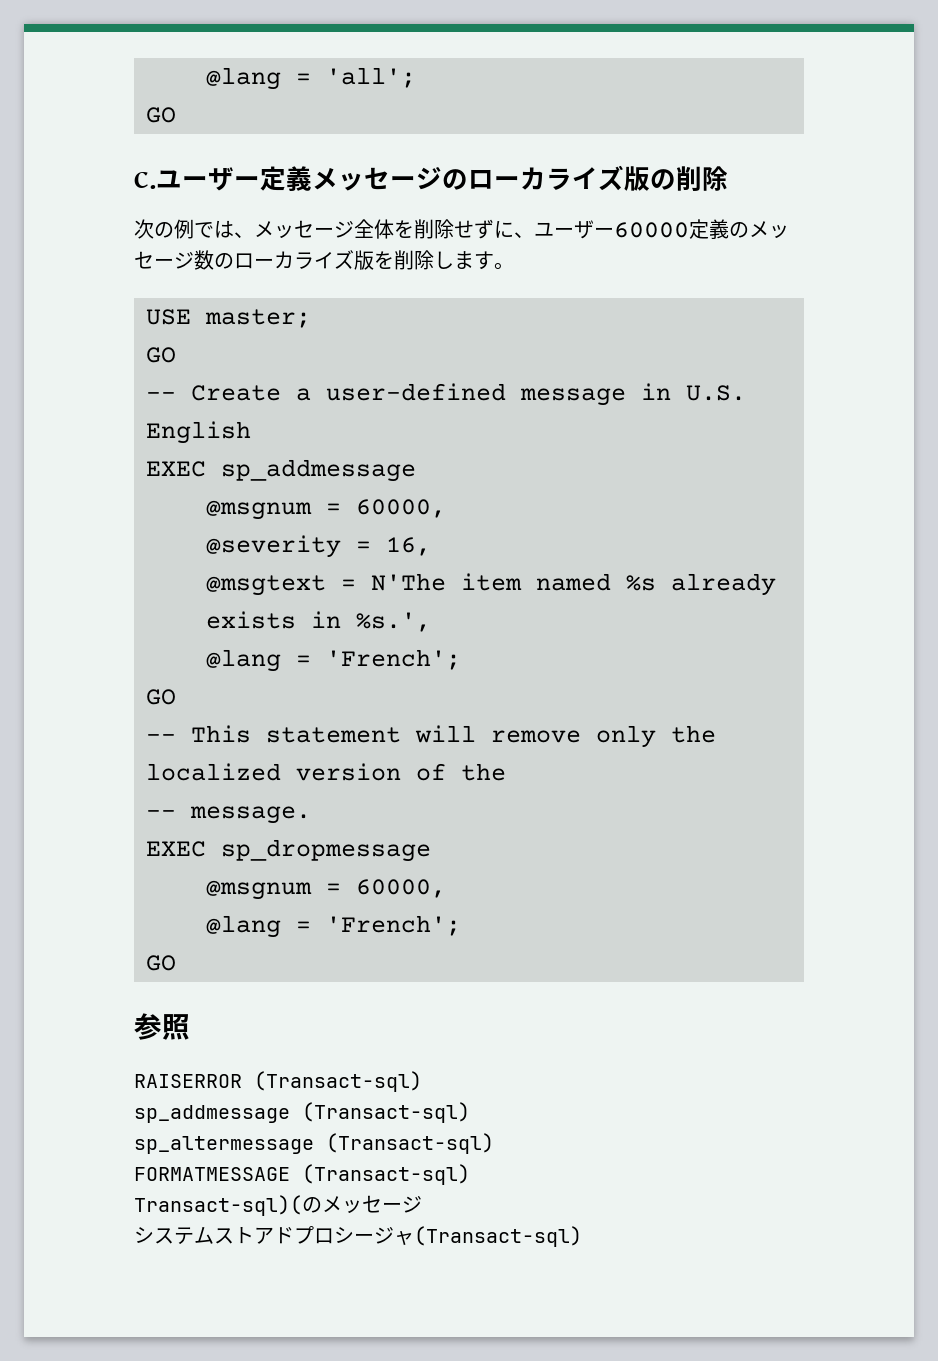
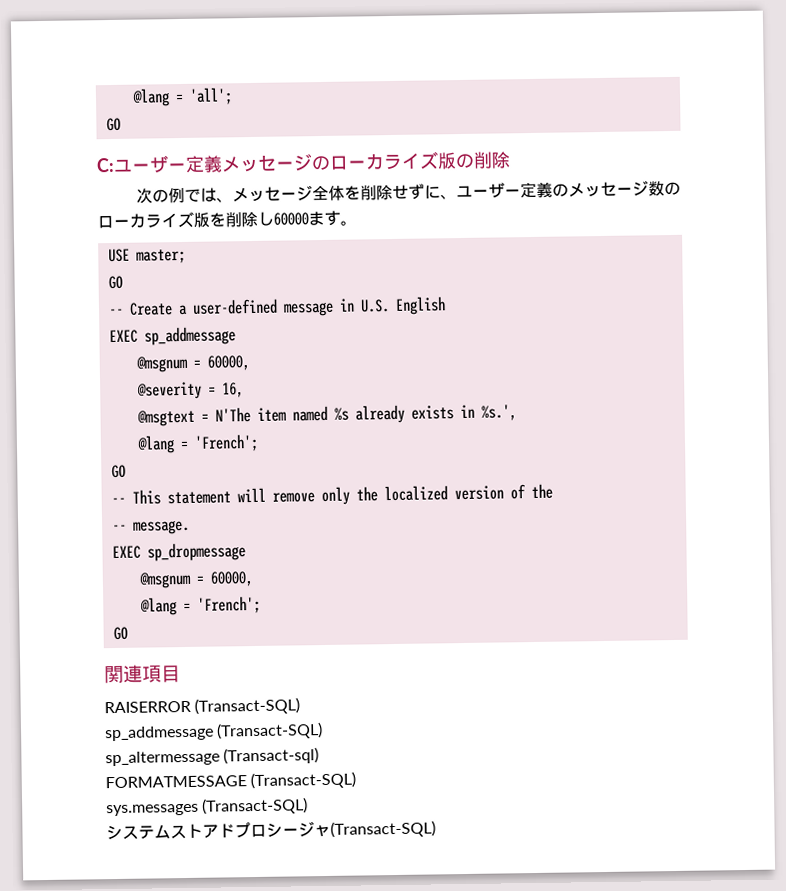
[134,171,156,189] C. -> [96,157,115,173] C:
[614,222,689,238] 60000 -> (521, 193) none
(454, 260) none -> [273,212,309,226] 60000
[134,1013,190,1040] 参照 -> [104,664,181,684] 関連項目
[254,1071,422,1092] [134,1102,470,1123] (Transact-sql) // sp_addmessage (Transact-sql) -> [194,697,301,715] [105,722,324,742] (Transact-SQL) // sp_addmessage (Transact-SQL)
[302,1164,470,1185] [134,1195,422,1216] (Transact-sql) // Transact-sql)(のメッセージ -> [250,771,357,790] [106,797,309,817] (Transact-SQL) // sys.messages (Transact-SQL)
[414,1226,582,1247] (Transact-sql) -> [330,820,436,838] (Transact-SQL)

